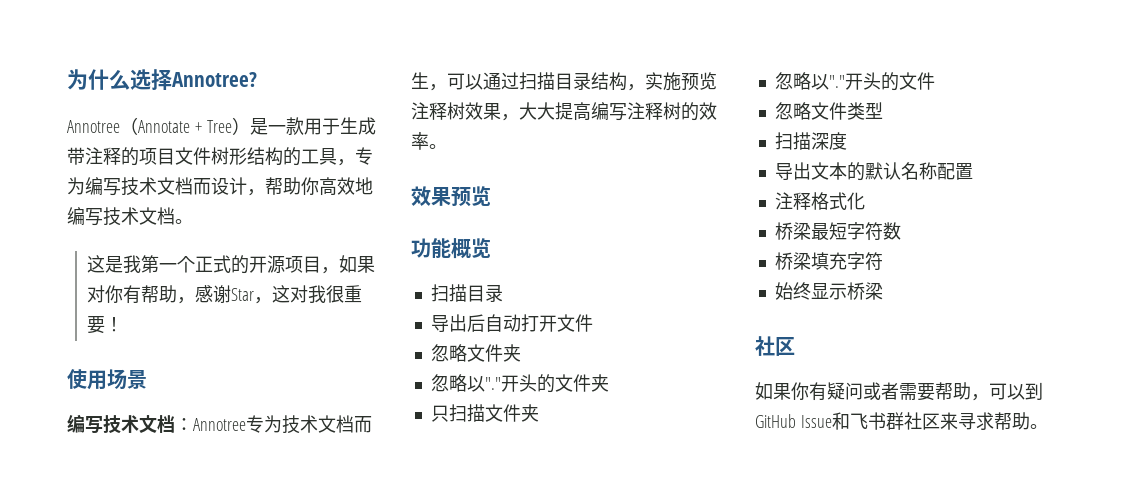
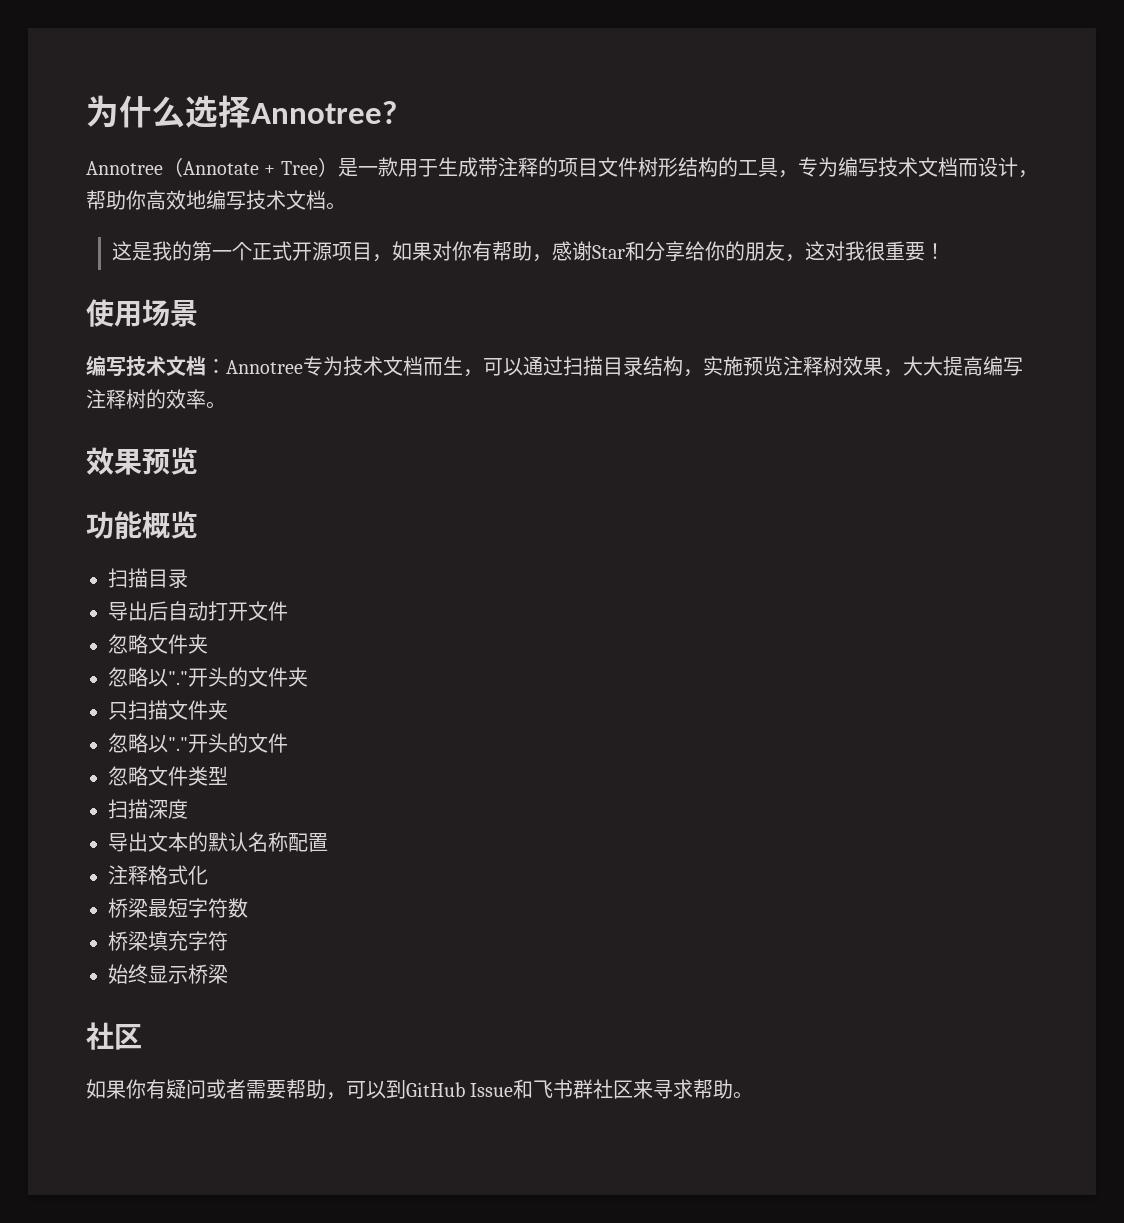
(142, 264) none -> [171,241,192,261] 的
[231,255,250,274] 的 -> (292, 251) none
(255, 294) none -> [624,241,785,262] 和分享给你的朋友

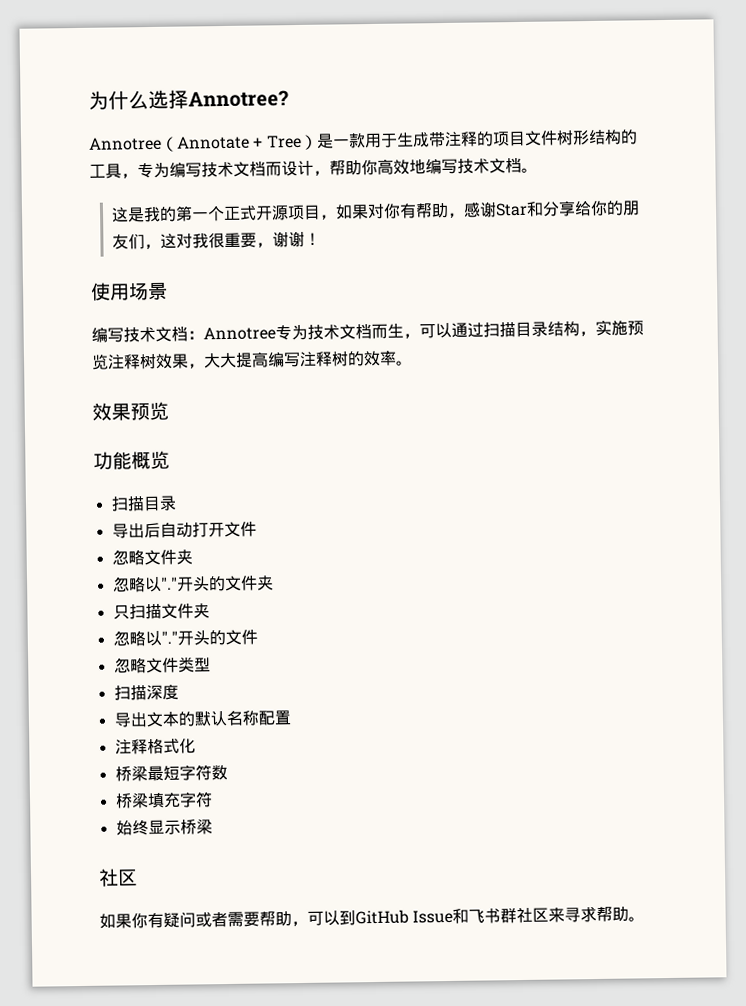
(785, 251) none -> [127,234,145,250] 们
(925, 251) none -> [255,230,305,248] ，谢谢

